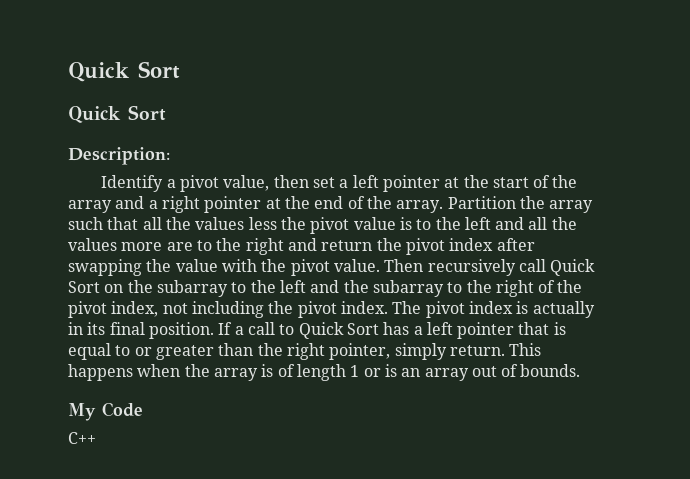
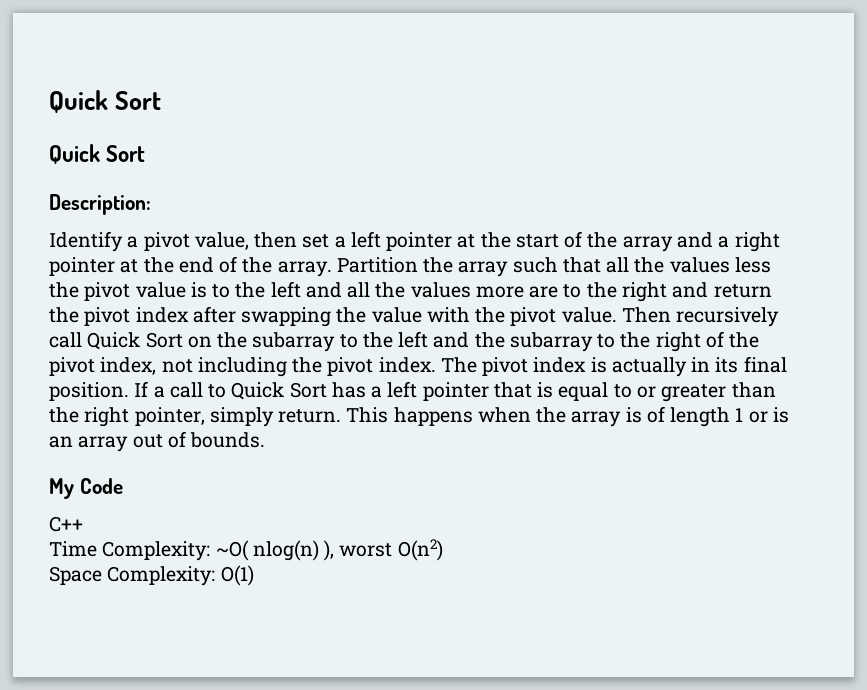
(96, 438) none -> [49,539,443,561] [49,565,254,586] // Time Complexity: ~O( nlog(n) ), worst O(n2) // Space Complexity: O(1)

